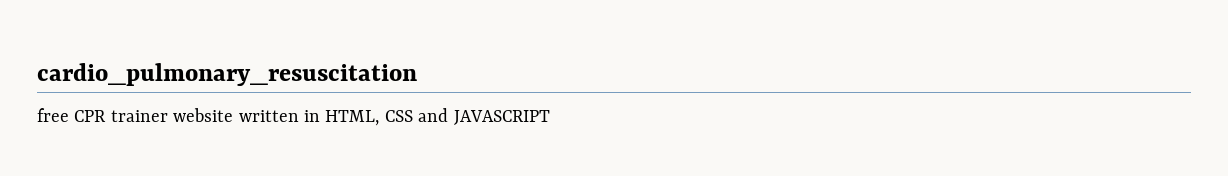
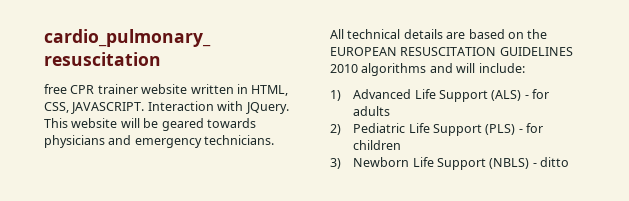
[384,108,550,125] CSS and JAVASCRIPT -> [44,101,289,114] [44,118,256,131] [44,135,275,148] [330,29,548,39] [330,47,573,56] [330,63,525,76] [330,89,550,102] [353,106,391,116] [330,123,544,136] [353,140,402,150] [330,157,570,170] CSS, JAVASCRIPT. Interaction with JQuery. This website will be geared towards physicians and emergency technicians. // All technical details are based on the EUROPEAN RESUSCITATION GUIDELINES 2010 algorithms and will include: // 1) Advanced Life Support (ALS) - for adults // 2) Pediatric Life Support (PLS) - for children // 3) Newborn Life Support (NBLS) - ditto

